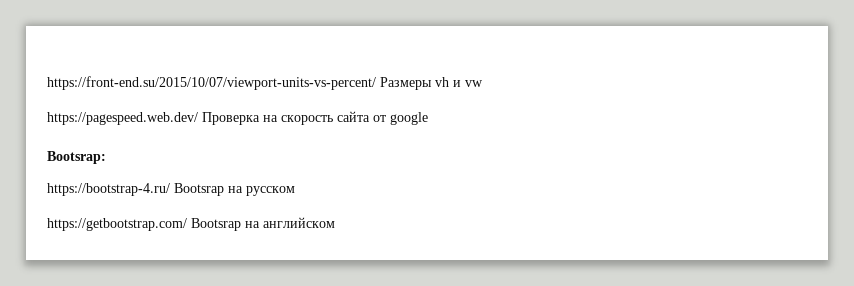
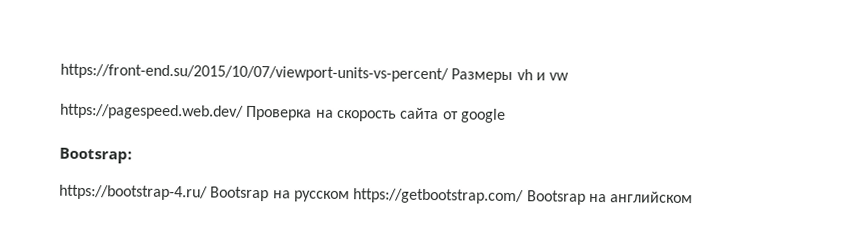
(295, 191) // -> (350, 196) none

